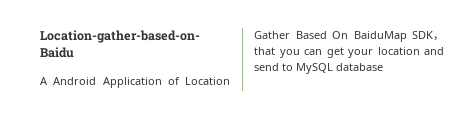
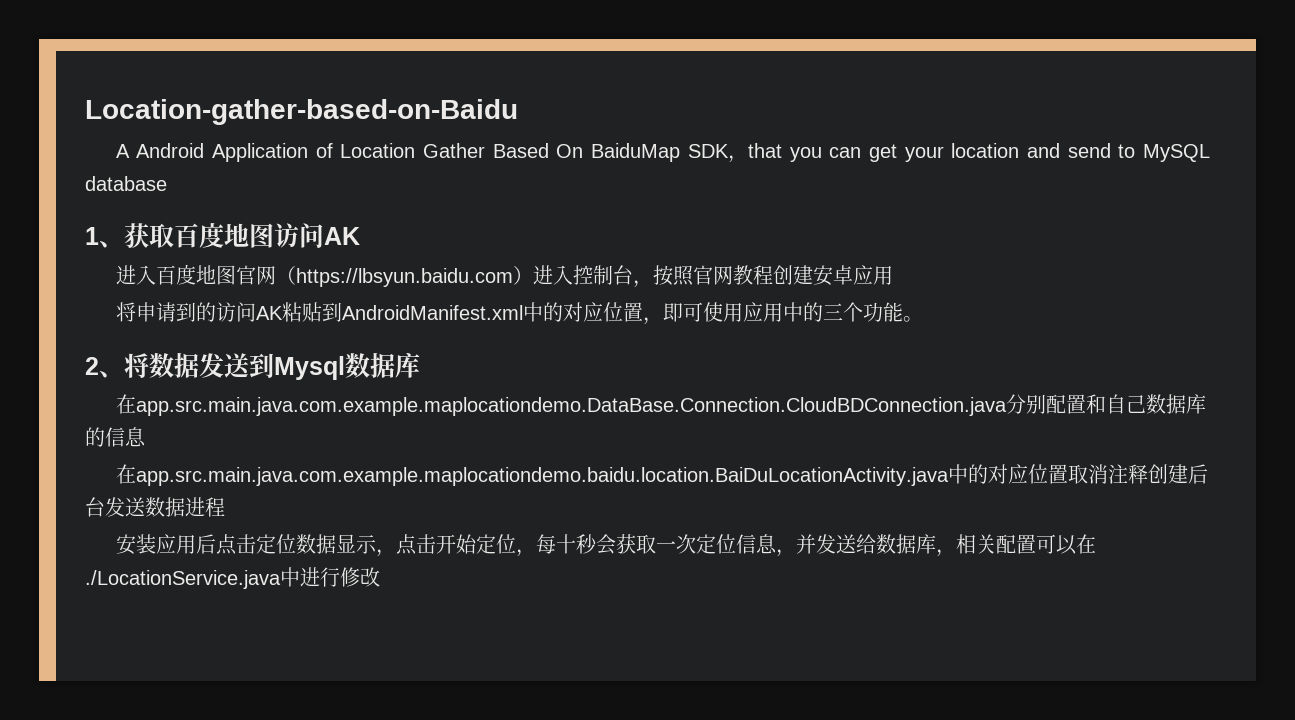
(383, 67) none -> [85,223,360,248] [115,264,893,288] [115,302,923,325] [85,352,420,380] [115,394,1206,416] [85,427,146,447] [115,464,1208,486] [85,497,225,517] [115,534,1096,557] [85,567,380,589] // 1、获取百度地图访问AK // 进入百度地图官网（https://lbsyun.baidu.com）进入控制台，按照官网教程创建安卓应用 // 将申请到的访问AK粘贴到AndroidManifest.xml中的对应位置，即可使用应用中的三个功能。 // 2、将数据发送到Mysql数据库 // 在app.src.main.java.com.example.maplocationdemo.DataBase.Connection.CloudBDConnection.java分别配置和自己数据库的信息 // 在app.src.main.java.com.example.maplocationdemo.baidu.location.BaiDuLocationActivity.java中的对应位置取消注释创建后台发送数据进程 // 安装应用后点击定位数据显示，点击开始定位，每十秒会获取一次定位信息，并发送给数据库，相关配置可以在./LocationService.java中进行修改

